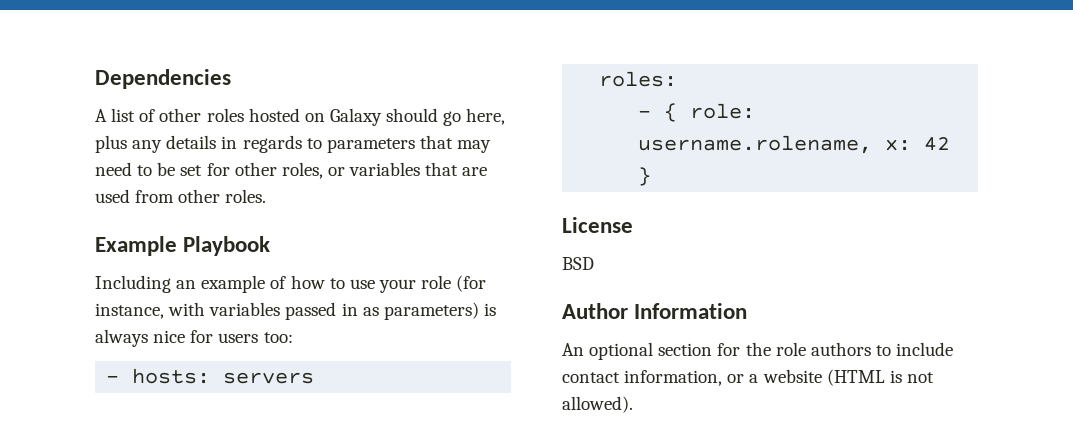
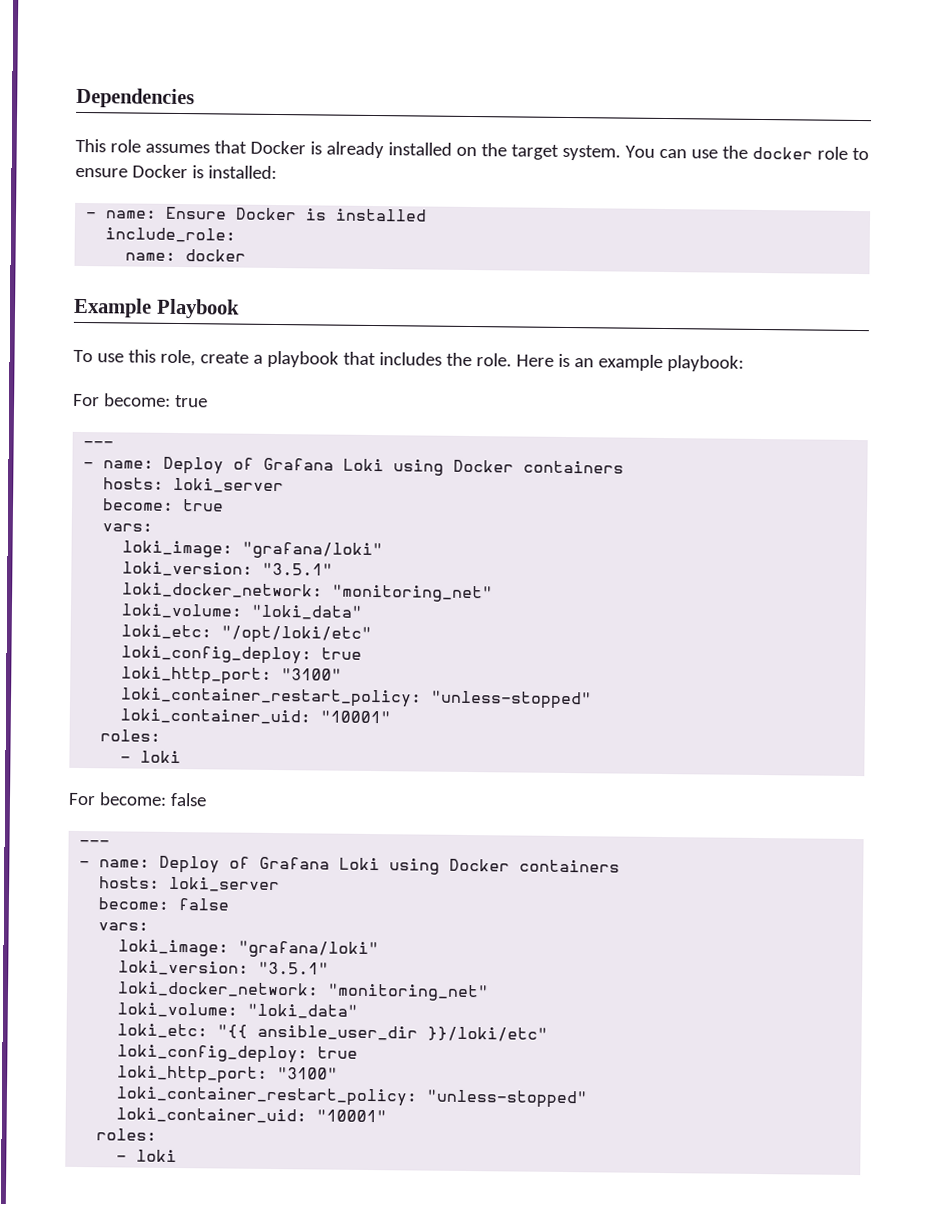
[95,108,506,126] [95,135,492,153] [95,162,488,179] [95,189,267,203] [95,236,271,256] [95,275,487,293] [95,302,496,320] [95,329,293,347] [106,368,315,384] [599,71,678,87] [638,103,756,122] [638,135,951,154] [638,167,652,186] [562,217,633,233] [562,257,594,270] [562,303,748,319] [562,342,954,360] [562,369,934,386] [562,396,633,413] A list of other roles hosted on Galaxy should go here, plus any details in regards to parameters that may need to be set for other roles, or variables that are used from other roles. // Example Playbook // Including an example of how to use your role (for instance, with variables passed in as parameters) is always nice for users too: // - hosts: servers // roles: // - { role: username.rolename, x: 42 } // License // BSD // Author Information // An optional section for the role authors to include contact information, or a website (HTML is not allowed). -> [75,138,869,161] [75,164,277,179] [85,206,428,222] [105,227,237,243] [125,249,247,262] [73,297,240,319] [73,349,744,372] [73,393,208,408] [83,441,115,448] [83,456,625,476] [103,477,285,494] [102,498,225,512] [102,523,154,532] [122,540,384,560] [122,561,334,577] [122,582,494,603] [121,603,364,620] [121,624,373,645] [121,645,363,665] [121,666,343,685] [120,687,593,710] [120,708,392,725] [100,729,162,742] [120,750,182,764] [68,792,207,807] [79,840,111,847] [79,855,621,875] [99,876,281,893] [98,897,230,911] [98,922,150,931] [118,939,380,959] [118,960,330,976] [117,981,490,1002] [117,1002,359,1019] [117,1023,549,1042] [117,1044,359,1064] [117,1065,339,1084] [116,1086,589,1109] [116,1107,388,1124] [96,1128,158,1141] [116,1149,178,1163] This role assumes that Docker is already installed on the target system. You can use the docker role to ensure Docker is installed: // - name: Ensure Docker is installed // include_role: // name: docker // Example Playbook // To use this role, create a playbook that includes the role. Here is an example playbook: // For become: true // --- // - name: Deploy of Grafana Loki using Docker containers // hosts: loki_server // become: true // vars: // loki_image: "grafana/loki" // loki_version: "3.5.1" // loki_docker_network: "monitoring_net" // loki_volume: "loki_data" // loki_etc: "/opt/loki/etc" // loki_config_deploy: true // loki_http_port: "3100" // loki_container_restart_policy: "unless-stopped" // loki_container_uid: "10001" // roles: // - loki // For become: false // --- // - name: Deploy of Grafana Loki using Docker containers // hosts: loki_server // become: false // vars: // loki_image: "grafana/loki" // loki_version: "3.5.1" // loki_docker_network: "monitoring_net" // loki_volume: "loki_data" // loki_etc: "{{ ansible_user_dir }}/loki/etc" // loki_config_deploy: true // loki_http_port: "3100" // loki_container_restart_policy: "unless-stopped" // loki_container_uid: "10001" // roles: // - loki

